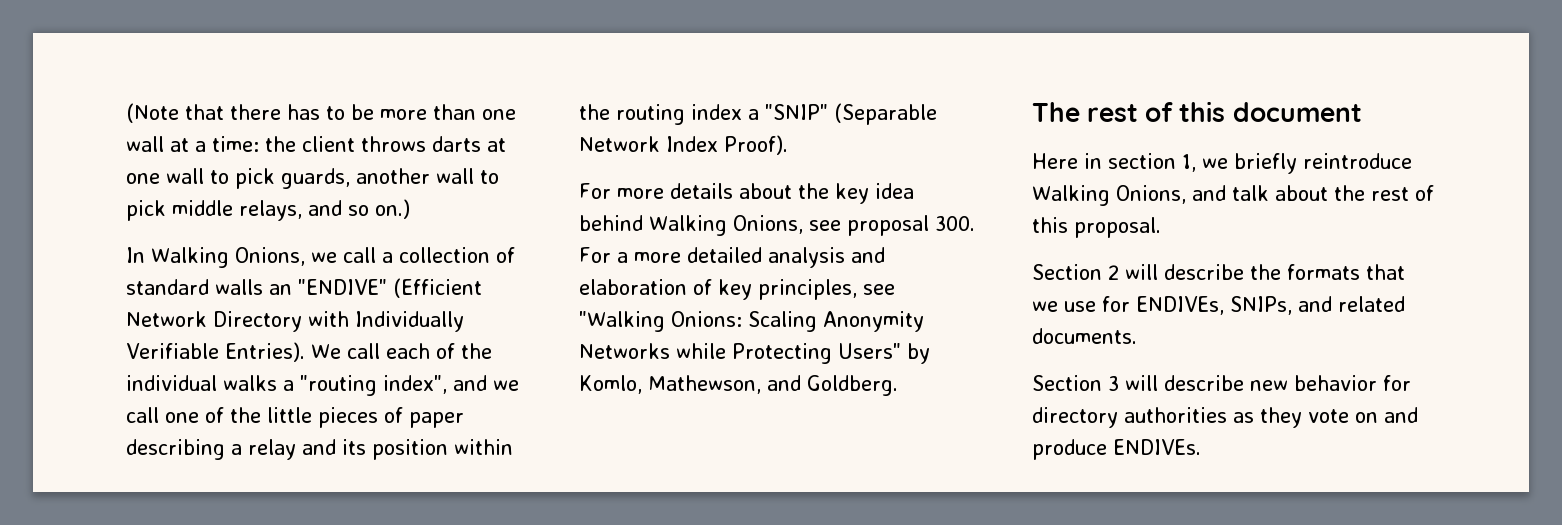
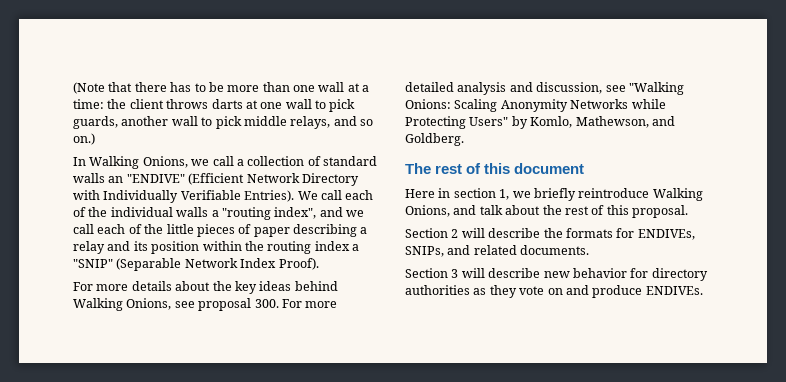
[223,375,277,391] walks -> [176,207,209,217] walls
[165,412,199,423] one -> [97,224,126,234] each
[874,183,914,199] idea -> [259,281,292,291] ideas
[616,252,628,263] a -> (302, 303) none
[579,279,857,300] elaboration of key principles, -> [536,82,603,94] discussion,
[1366,264,1405,280] [1032,301,1096,312] that we use -> (613, 233) none

